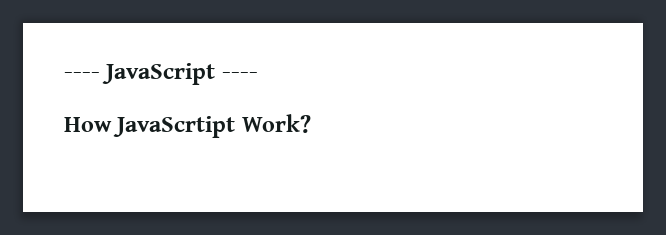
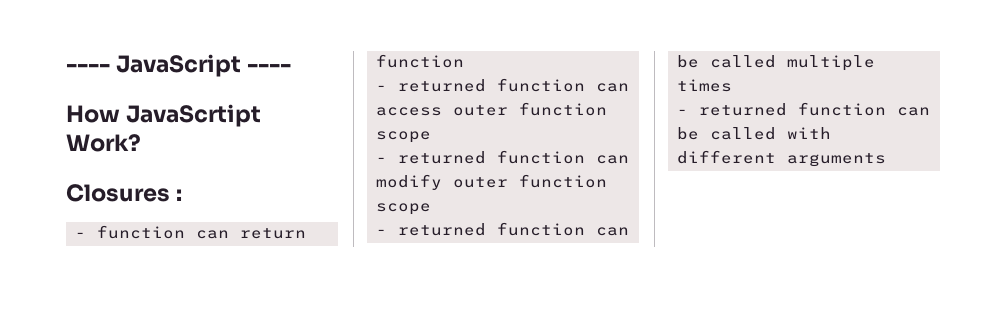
(311, 123) none -> [66,184,183,202] [74,225,306,239] [375,54,464,68] [375,78,629,92] [375,102,607,116] [375,131,431,143] [375,150,629,164] [375,174,607,190] [375,203,431,215] [375,222,629,236] [676,55,875,71] [676,79,732,92] [676,102,930,116] [676,127,831,140] [676,150,886,167] // Closures : // - function can return function // - returned function can access outer function scope // - returned function can modify outer function scope // - returned function can be called multiple times // - returned function can be called with different arguments

